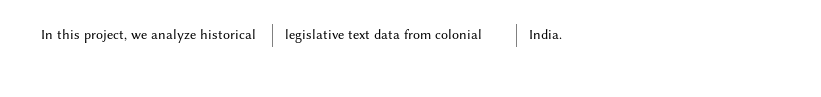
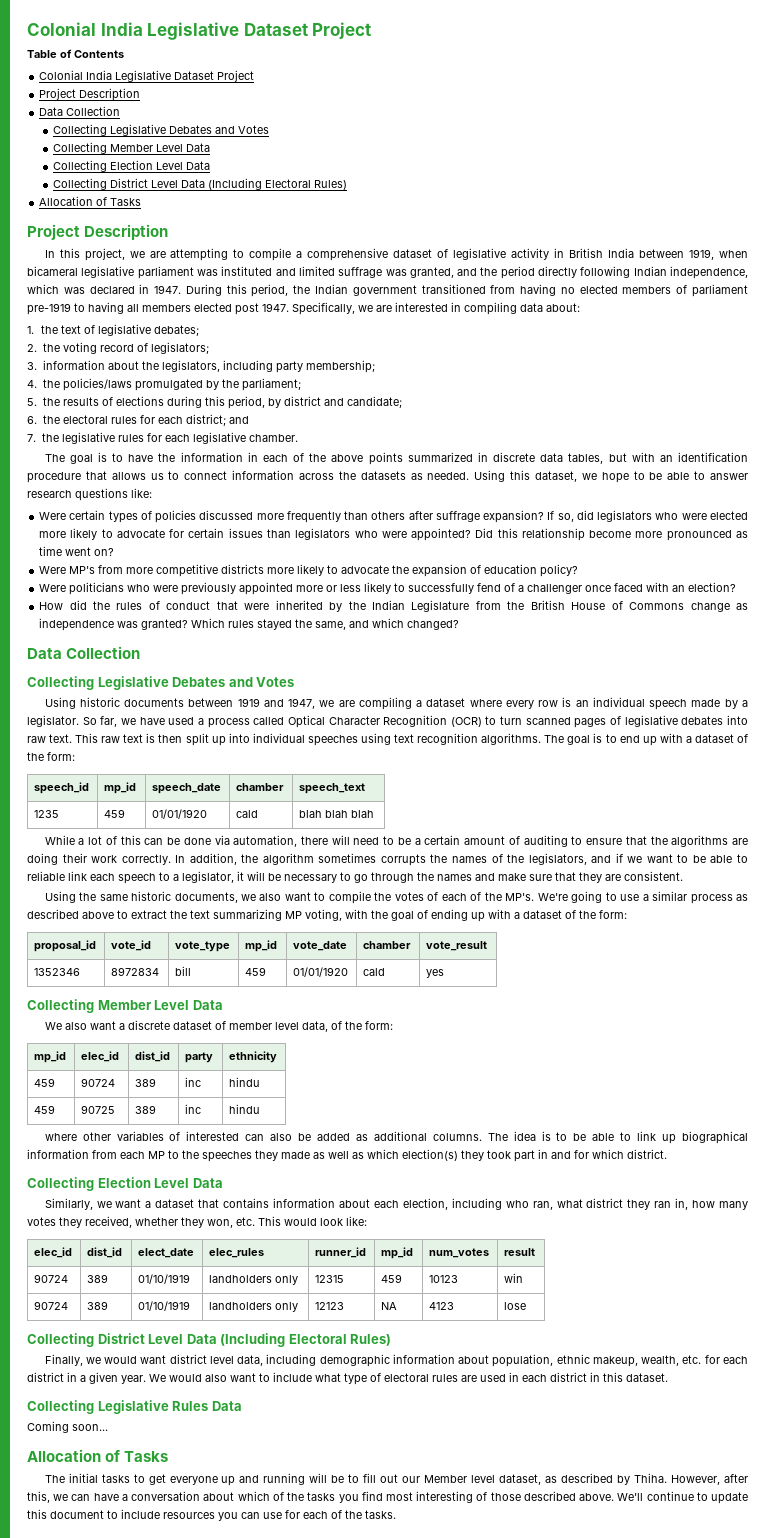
[41,29,562,43] In this project, we analyze historical legislative text data from colonial India. -> [27,22,372,40] [27,49,124,58] [39,70,255,82] [39,88,141,101] [39,106,121,116] [53,124,270,136] [53,142,211,154] [53,160,211,172] [53,178,348,190] [39,196,142,206] [27,224,169,240] [44,248,748,261] [27,266,748,279] [27,284,749,297] [27,302,580,315] [27,324,200,336] [27,342,209,354] [27,360,375,373] [27,378,301,391] [27,396,402,409] [27,414,249,426] [27,432,298,444] [44,452,749,465] [27,470,748,483] [27,488,152,501] [39,510,748,523] [39,528,749,541] [39,546,115,556] [39,564,579,577] [39,582,737,595] [39,600,749,612] [39,618,460,631] [27,646,141,659] [27,676,295,690] [44,697,749,710] [27,715,748,728] [27,733,749,746] [27,752,75,761] [34,782,90,794] [104,782,137,794] [152,783,222,794] [236,783,285,791] [299,783,366,794] [34,810,60,818] [104,809,126,818] [152,809,208,819] [236,810,259,818] [299,810,375,818] [44,835,748,847] [27,853,748,866] [27,871,683,884] [44,891,749,904] [27,909,627,922] [34,940,97,952] [111,940,152,951] [175,941,231,952] [245,940,278,952] [293,941,348,951] [363,941,412,949] [426,941,488,951] [34,968,81,976] [111,967,160,976] [175,966,192,976] [245,967,267,976] [293,967,349,977] [363,968,386,976] [426,969,445,978] [27,999,223,1013] [44,1020,393,1032] [34,1051,67,1063] [81,1051,120,1062] [135,1051,171,1062] [185,1052,214,1063] [229,1051,278,1063] [34,1078,56,1087] [81,1078,116,1087] [135,1078,157,1087] [185,1077,202,1087] [229,1077,261,1087] [34,1105,56,1114] [81,1105,116,1114] [135,1105,157,1114] [185,1104,202,1114] [229,1104,261,1114] [44,1131,748,1144] [27,1149,667,1162] [27,1177,223,1191] [44,1198,748,1210] [27,1216,367,1228] [34,1247,73,1258] [87,1247,123,1258] [138,1248,195,1258] [209,1248,265,1258] [315,1247,367,1258] [381,1247,414,1259] [429,1248,490,1258] [504,1248,536,1256] [34,1274,69,1283] [87,1274,109,1283] [138,1274,191,1284] [209,1275,299,1285] [315,1275,345,1283] [381,1274,403,1283] [429,1275,459,1283] [504,1273,524,1283] [34,1301,69,1310] [87,1301,109,1310] [138,1301,191,1311] [209,1302,299,1312] [315,1302,345,1310] [381,1302,398,1310] [429,1302,455,1310] [504,1302,527,1310] [27,1333,392,1347] [44,1354,748,1367] [27,1372,668,1385] [27,1400,242,1414] [27,1421,108,1433] [27,1449,169,1462] [44,1473,748,1486] [27,1491,749,1504] [27,1509,396,1521] Colonial India Legislative Dataset Project // Table of Contents // Colonial India Legislative Dataset Project // Project Description // Data Collection // Collecting Legislative Debates and Votes // Collecting Member Level Data // Collecting Election Level Data // Collecting District Level Data (Including Electoral Rules) // Allocation of Tasks // Project Description // In this project, we are attempting to compile a comprehensive dataset of legislative activity in British India between 1919, when bicameral legislative parliament was instituted and limited suffrage was granted, and the period directly following Indian independence, which was declared in 1947. During this period, the Indian government transitioned from having no elected members of parliament pre-1919 to having all members elected post 1947. Specifically, we are interested in compiling data about: // 1. the text of legislative debates; // 2. the voting record of legislators; // 3. information about the legislators, including party membership; // 4. the policies/laws promulgated by the parliament; // 5. the results of elections during this period, by district and candidate; // 6. the electoral rules for each district; and // 7. the legislative rules for each legislative chamber. // The goal is to have the information in each of the above points summarized in discrete data tables, but with an identification procedure that allows us to connect information across the datasets as needed. Using this dataset, we hope to be able to answer research questions like: // Were certain types of policies discussed more frequently than others after suffrage expansion? If so, did legislators who were elected more likely to advocate for certain issues than legislators who were appointed? Did this relationship become more pronounced as time went on? // Were MP's from more competitive districts more likely to advocate the expansion of education policy? // Were politicians who were previously appointed more or less likely to successfully fend of a challenger once faced with an election? // How did the rules of conduct that were inherited by the Indian Legislature from the British House of Commons change as independence was granted? Which rules stayed the same, and which changed? // Data Collection // Collecting Legislative Debates and Votes // Using historic documents between 1919 and 1947, we are compiling a dataset where every row is an individual speech made by a legislator. So far, we have used a process called Optical Character Recognition (OCR) to turn scanned pages of legislative debates into raw text. This raw text is then split up into individual speeches using text recognition algorithms. The goal is to end up with a dataset of the form: // speech_id | mp_id | speech_date | chamber | speech_text // 1235 | 459 | 01/01/1920 | cald | blah blah blah // While a lot of this can be done via automation, there will need to be a certain amount of auditing to ensure that the algorithms are doing their work correctly. In addition, the algorithm sometimes corrupts the names of the legislators, and if we want to be able to reliable link each speech to a legislator, it will be necessary to go through the names and make sure that they are consistent. // Using the same historic documents, we also want to compile the votes of each of the MP's. We're going to use a similar process as described above to extract the text summarizing MP voting, with the goal of ending up with a dataset of the form: // proposal_id | vote_id | vote_type | mp_id | vote_date | chamber | vote_result // 1352346 | 8972834 | bill | 459 | 01/01/1920 | cald | yes // Collecting Member Level Data // We also want a discrete dataset of member level data, of the form: // mp_id | elec_id | dist_id | party | ethnicity // 459 | 90724 | 389 | inc | hindu // 459 | 90725 | 389 | inc | hindu // where other variables of interested can also be added as additional columns. The idea is to be able to link up biographical information from each MP to the speeches they made as well as which election(s) they took part in and for which district. // Collecting Election Level Data // Similarly, we want a dataset that contains information about each election, including who ran, what district they ran in, how many votes they received, whether they won, etc. This would look like: // elec_id | dist_id | elect_date | elec_rules | runner_id | mp_id | num_votes | result // 90724 | 389 | 01/10/1919 | landholders only | 12315 | 459 | 10123 | win // 90724 | 389 | 01/10/1919 | landholders only | 12123 | NA | 4123 | lose // Collecting District Level Data (Including Electoral Rules) // Finally, we would want district level data, including demographic information about population, ethnic makeup, wealth, etc. for each district in a given year. We would also want to include what type of electoral rules are used in each district in this dataset. // Collecting Legislative Rules Data // Coming soon... // Allocation of Tasks // The initial tasks to get everyone up and running will be to fill out our Member level dataset, as described by Thiha. However, after this, we can have a conversation about which of the tasks you find most interesting of those described above. We'll continue to update this document to include resources you can use for each of the tasks.

